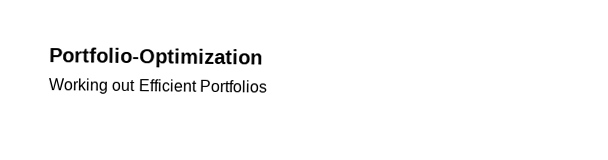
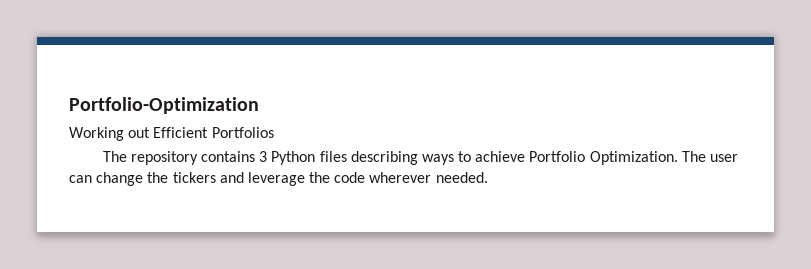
(267, 86) none -> [102,151,738,165] [69,172,488,186] // The repository contains 3 Python files describing ways to achieve Portfolio Optimization. The user can change the tickers and leverage the code wherever needed.

